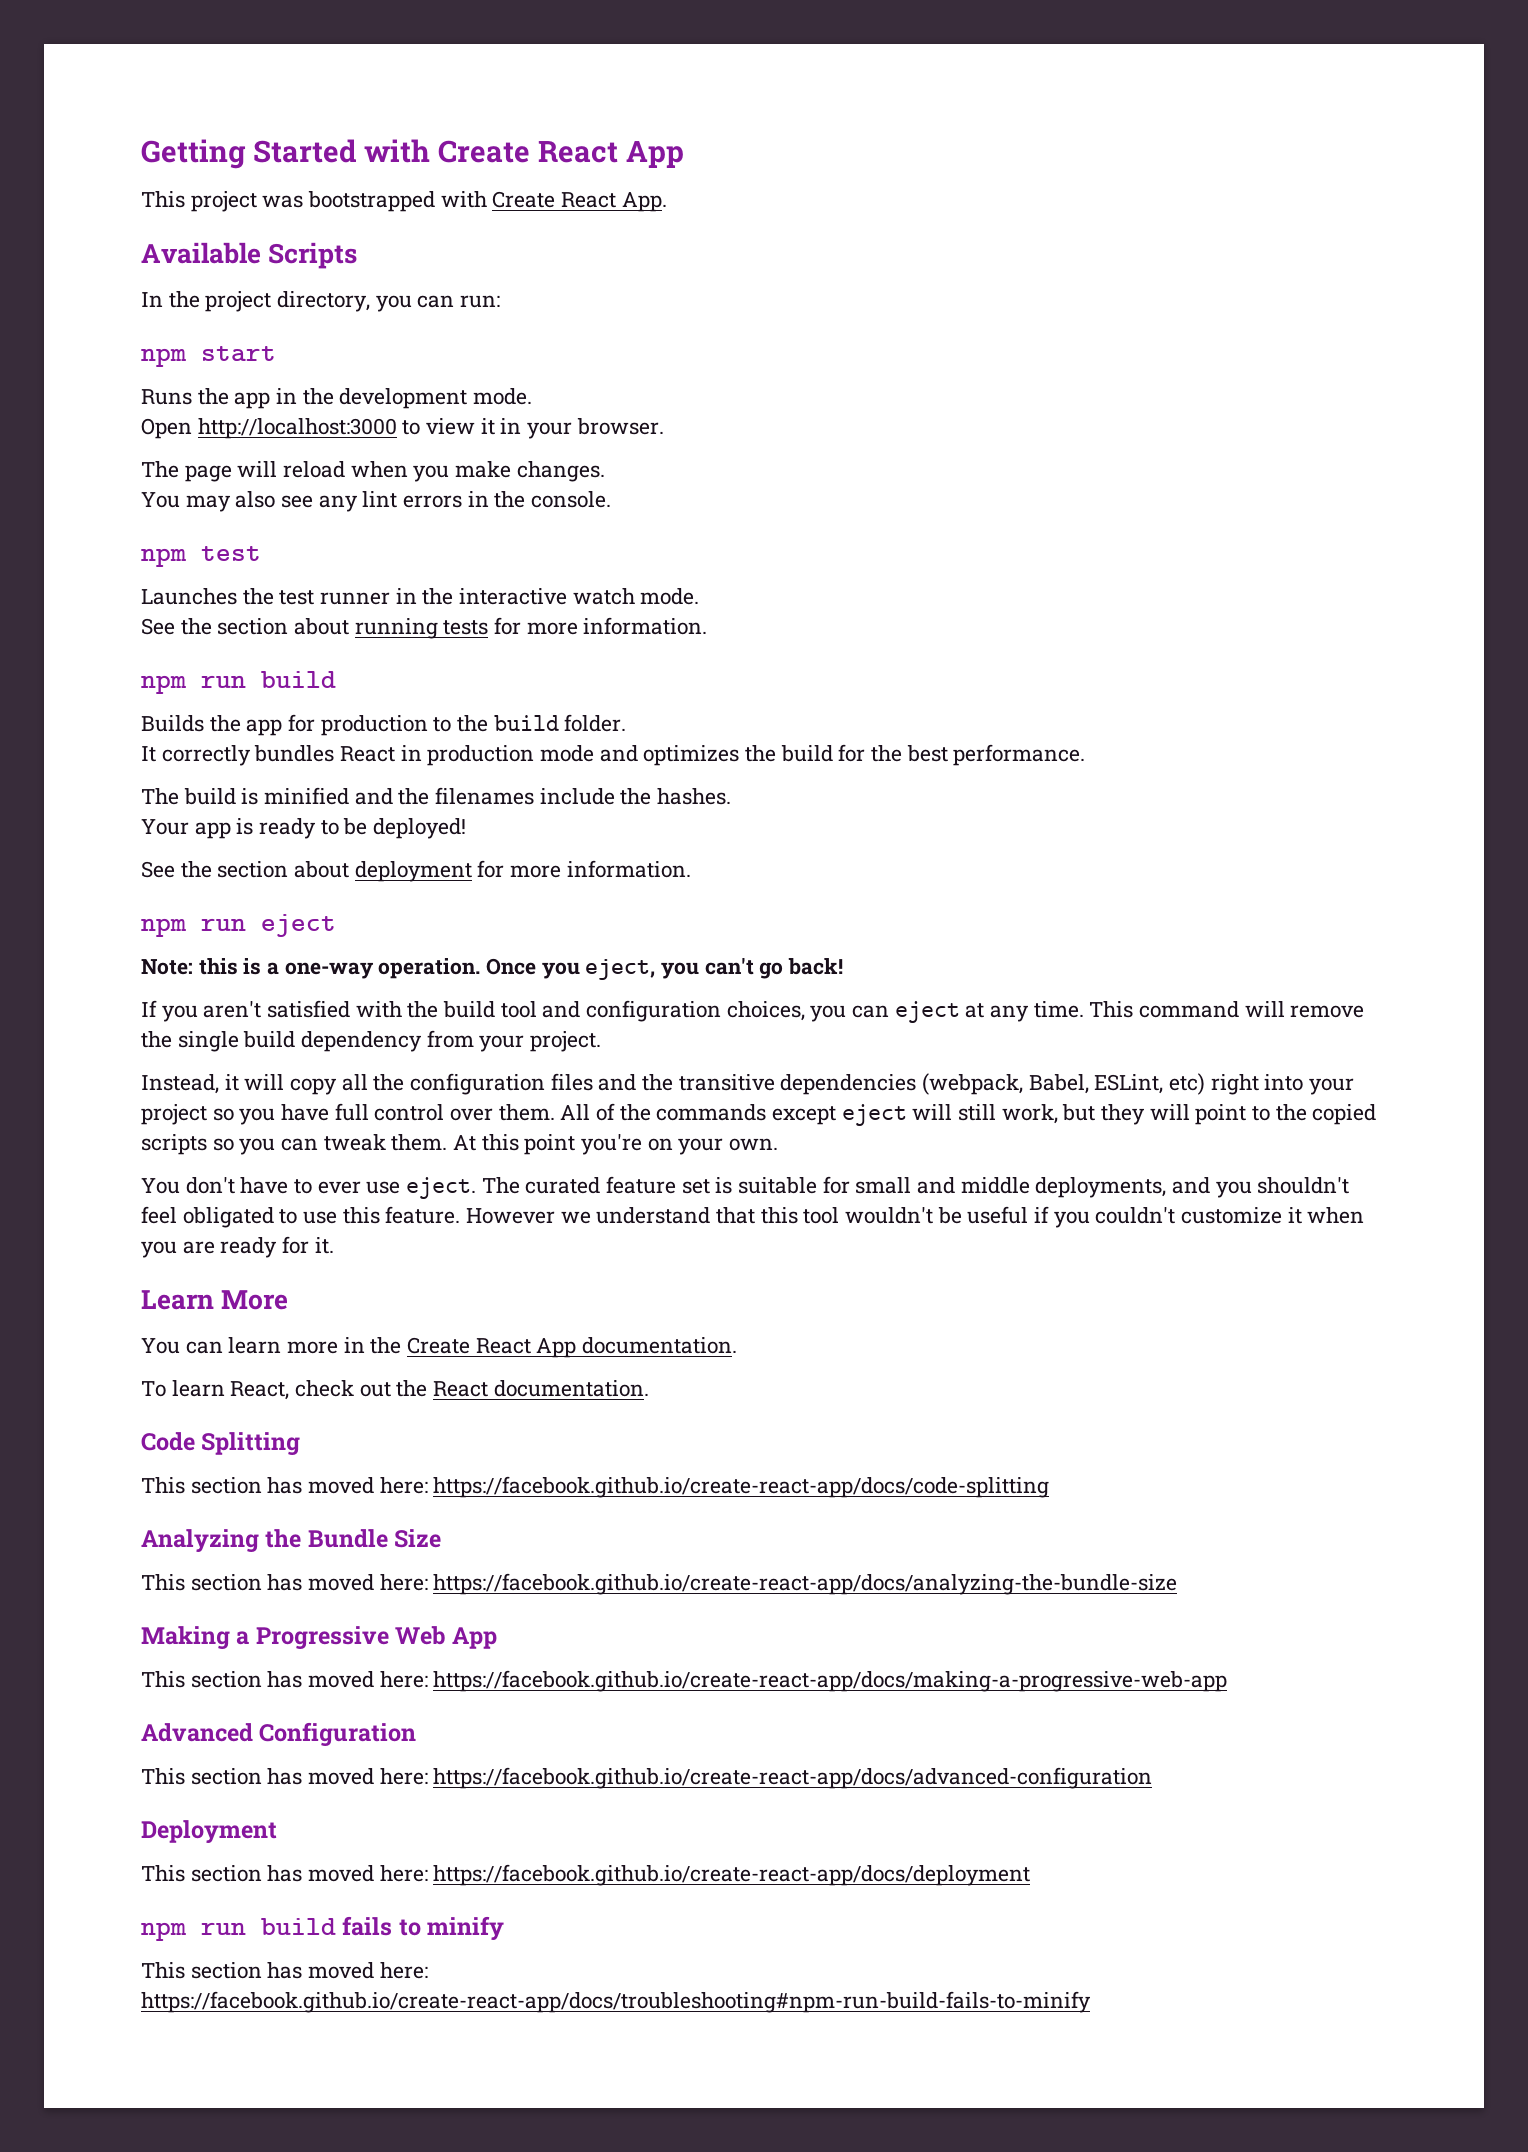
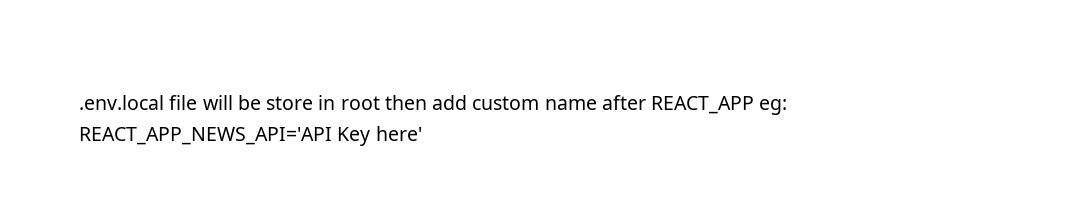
[141,139,684,169] [141,191,667,212] [141,242,358,269] [141,291,501,312] [141,346,276,367] [141,388,533,409] [141,418,664,439] [141,461,605,482] [141,491,612,512] [141,546,261,567] [141,588,700,605] [141,617,708,639] [141,671,336,694] [141,714,627,736] [141,744,1086,766] [141,787,732,805] [141,818,467,839] [141,860,691,882] [141,914,336,937] [141,958,844,980] [141,1000,1365,1023] [141,1030,602,1052] [141,1073,1355,1095] [141,1103,1377,1126] [141,1134,779,1155] [141,1176,1350,1199] [141,1206,1365,1228] [141,1236,334,1258] [141,1290,289,1310] [141,1337,738,1358] [141,1380,649,1400] [141,1432,301,1456] [141,1476,1050,1498] [141,1529,442,1553] [141,1573,1178,1595] [141,1626,498,1650] [141,1670,1228,1692] [141,1722,417,1747] [141,1767,1153,1789] [141,1820,277,1844] [141,1864,1031,1886] [141,1916,505,1941] [141,1962,428,1979] [141,1991,1091,2013] Getting Started with Create React App // This project was bootstrapped with Create React App. // Available Scripts // In the project directory, you can run: // npm start // Runs the app in the development mode. // Open http://localhost:3000 to view it in your browser. // The page will reload when you make changes. // You may also see any lint errors in the console. // npm test // Launches the test runner in the interactive watch mode. // See the section about running tests for more information. // npm run build // Builds the app for production to the build folder. // It correctly bundles React in production mode and optimizes the build for the best performance. // The build is minified and the filenames include the hashes. // Your app is ready to be deployed! // See the section about deployment for more information. // npm run eject // Note: this is a one-way operation. Once you eject, you can't go back! // If you aren't satisfied with the build tool and configuration choices, you can eject at any time. This command will remove the single build dependency from your project. // Instead, it will copy all the configuration files and the transitive dependencies (webpack, Babel, ESLint, etc) right into your project so you have full control over them. All of the commands except eject will still work, but they will point to the copied scripts so you can tweak them. At this point you're on your own. // You don't have to ever use eject. The curated feature set is suitable for small and middle deployments, and you shouldn't feel obligated to use this feature. However we understand that this tool wouldn't be useful if you couldn't customize it when you are ready for it. // Learn More // You can learn more in the Create React App documentation. // To learn React, check out the React documentation. // Code Splitting // This section has moved here: https://facebook.github.io/create-react-app/docs/code-splitting // Analyzing the Bundle Size // This section has moved here: https://facebook.github.io/create-react-app/docs/analyzing-the-bundle-size // Making a Progressive Web App // This section has moved here: https://facebook.github.io/create-react-app/docs/making-a-progressive-web-app // Advanced Configuration // This section has moved here: https://facebook.github.io/create-react-app/docs/advanced-configuration // Deployment // This section has moved here: https://facebook.github.io/create-react-app/docs/deployment // npm run build fails to minify // This section has moved here: https://facebook.github.io/create-react-app/docs/troubleshooting#npm-run-build-fails-to-minify -> [79,95,788,115] [79,126,422,146] .env.local file will be store in root then add custom name after REACT_APP eg: REACT_APP_NEWS_API='API Key here'

